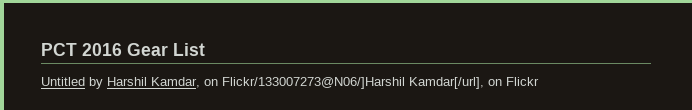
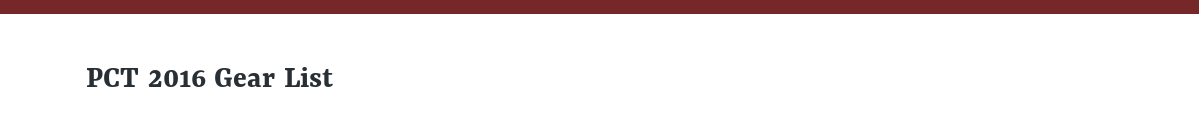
[41,77,539,89] // Untitled by Harshil Kamdar, on Flickr/133007273@N06/]Harshil Kamdar[/url], on Flickr -> (333, 77) none

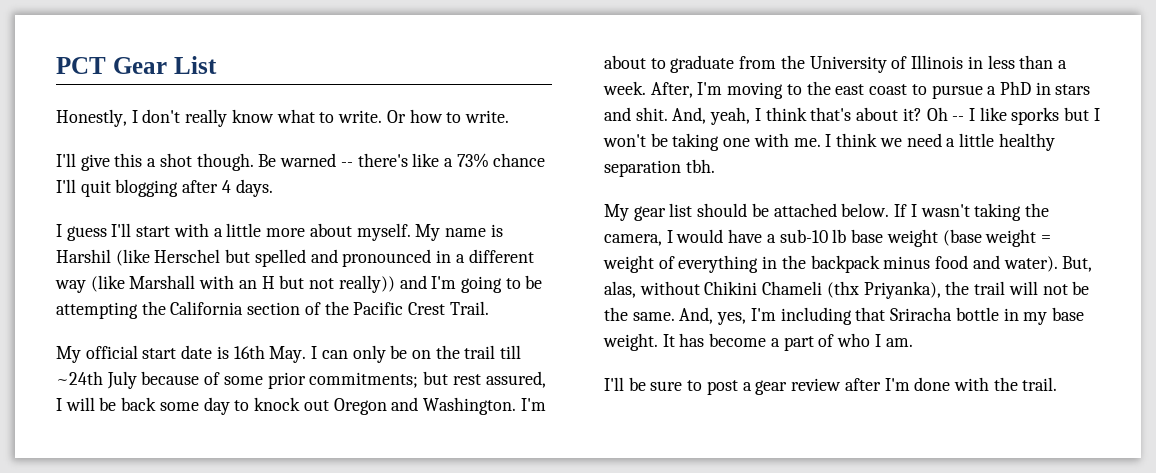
[147,70,206,87] 2016 -> (106, 65) none
(333, 77) none -> [56,109,509,127] [56,153,546,171] [56,179,273,197] [56,223,503,241] [56,249,534,267] [55,275,543,293] [56,301,489,319] [56,345,522,363] [56,371,546,389] [56,397,546,415] [604,55,1067,73] [603,81,1091,99] [604,107,1100,125] [603,133,1055,151] [604,159,715,177] [604,203,1049,221] [604,229,1051,247] [603,255,1093,273] [604,281,1090,299] [604,307,1084,325] [603,333,913,351] [604,377,1058,395] // Honestly, I don't really know what to write. Or how to write. // I'll give this a shot though. Be warned -- there's like a 73% chance I'll quit blogging after 4 days. // I guess I'll start with a little more about myself. My name is Harshil (like Herschel but spelled and pronounced in a different way (like Marshall with an H but not really)) and I'm going to be attempting the California section of the Pacific Crest Trail. // My official start date is 16th May. I can only be on the trail till ~24th July because of some prior commitments; but rest assured, I will be back some day to knock out Oregon and Washington. I'm about to graduate from the University of Illinois in less than a week. After, I'm moving to the east coast to pursue a PhD in stars and shit. And, yeah, I think that's about it? Oh -- I like sporks but I won't be taking one with me. I think we need a little healthy separation tbh. // My gear list should be attached below. If I wasn't taking the camera, I would have a sub-10 lb base weight (base weight = weight of everything in the backpack minus food and water). But, alas, without Chikini Chameli (thx Priyanka), the trail will not be the same. And, yes, I'm including that Sriracha bottle in my base weight. It has become a part of who I am. // I'll be sure to post a gear review after I'm done with the trail.

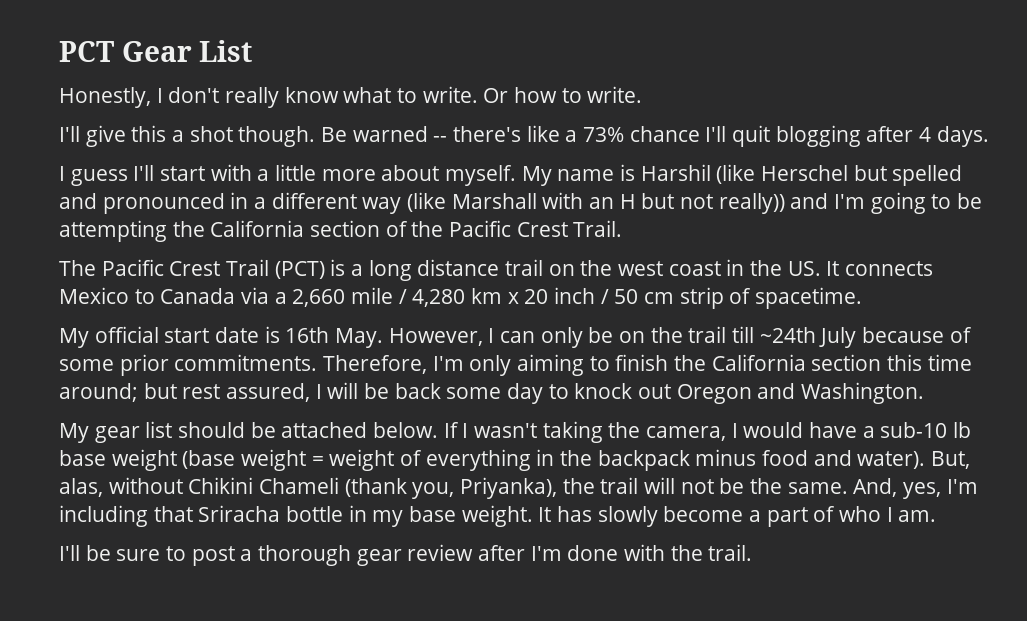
(489, 308) none -> [59,259,934,281] [59,287,863,309] // The Pacific Crest Trail (PCT) is a long distance trail on the west coast in the US. It connects Mexico to Canada via a 2,660 mile / 4,280 km x 20 inch / 50 cm strip of spacetime.
(307, 354) none -> [388,328,483,346] However,
[309,372,419,388] commitments; -> [174,354,972,376] [59,383,138,402] commitments. Therefore, I'm only aiming to finish the California section this time around;
[520,398,546,411] [604,55,1067,73] [603,81,1091,99] [604,107,1100,125] [603,133,1055,151] [604,159,715,177] I'm about to graduate from the University of Illinois in less than a week. After, I'm moving to the east coast to pursue a PhD in stars and shit. And, yeah, I think that's about it? Oh -- I like sporks but I won't be taking one with me. I think we need a little healthy separation tbh. -> (925, 393) none
[826,281,859,298] (thx -> [344,478,455,499] (thank you,
(705, 340) none -> [597,506,658,527] slowly
(752, 386) none -> [258,545,352,566] thorough

